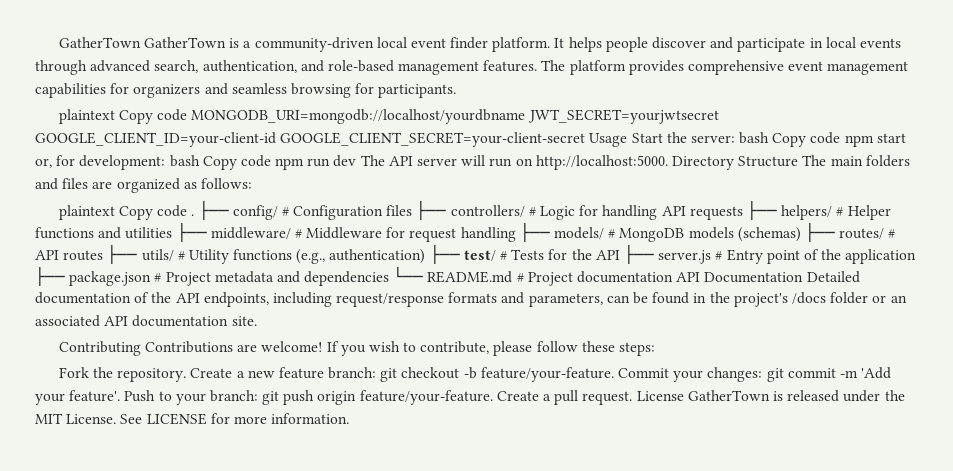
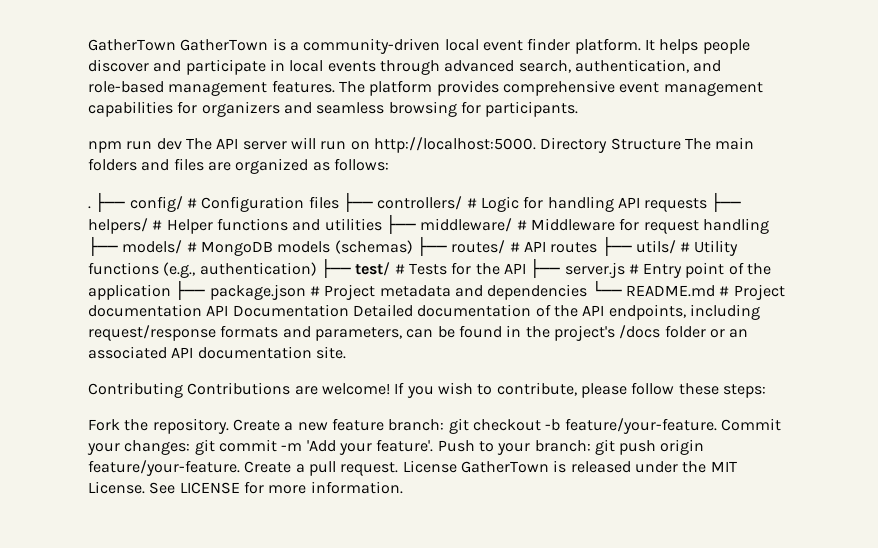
[58,109,719,124] [35,132,906,147] [35,155,271,170] plaintext Copy code MONGODB_URI=mongodb://localhost/yourdbname JWT_SECRET=yourjwtsecret GOOGLE_CLIENT_ID=your-client-id GOOGLE_CLIENT_SECRET=your-client-secret Usage Start the server: bash Copy code npm start or, for development: bash Copy code -> (579, 109) none
[58,205,188,220] plaintext Copy code -> (389, 164) none

